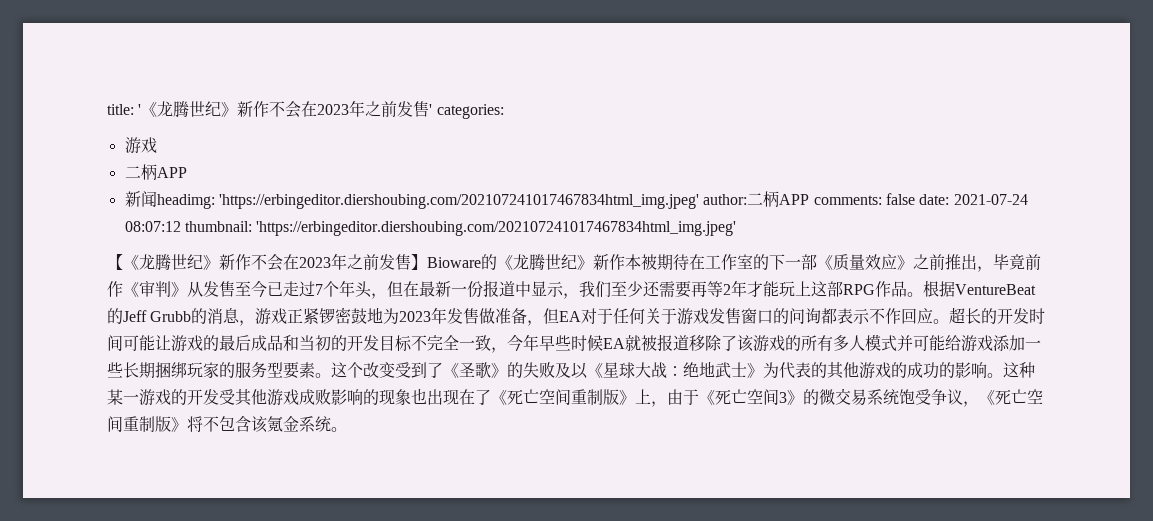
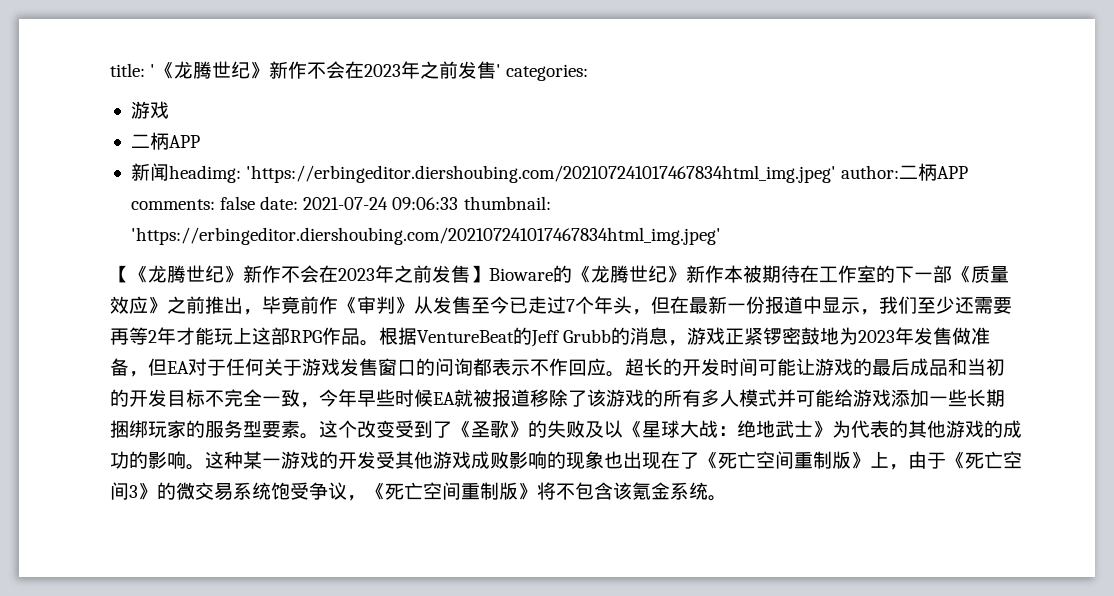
[124,221,181,232] 08:07:12 -> [392,197,459,210] 09:06:33

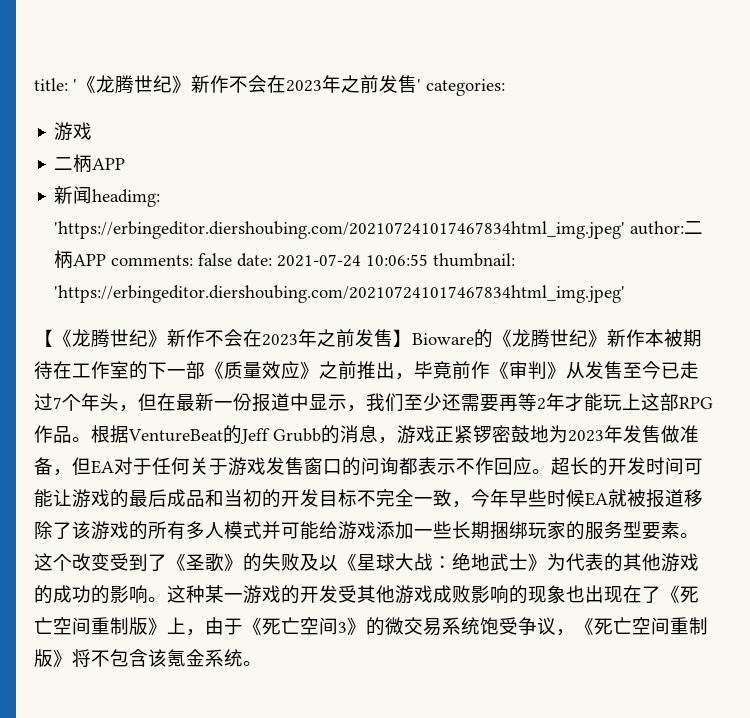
[392,197,459,210] 09:06:33 -> [366,254,429,266] 10:06:55

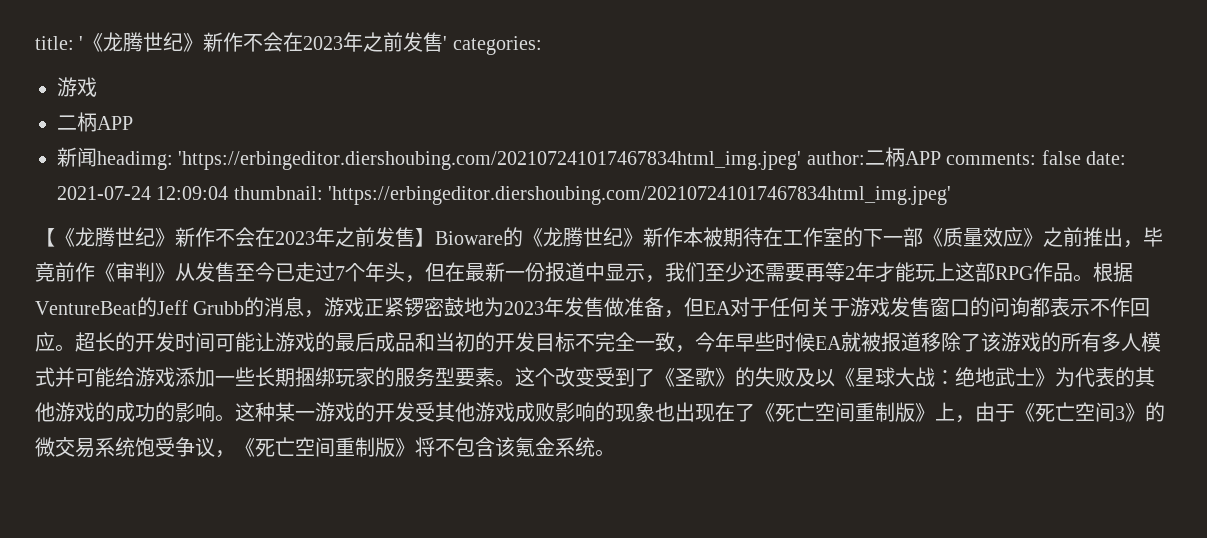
[366,254,429,266] 10:06:55 -> [156,186,229,200] 12:09:04

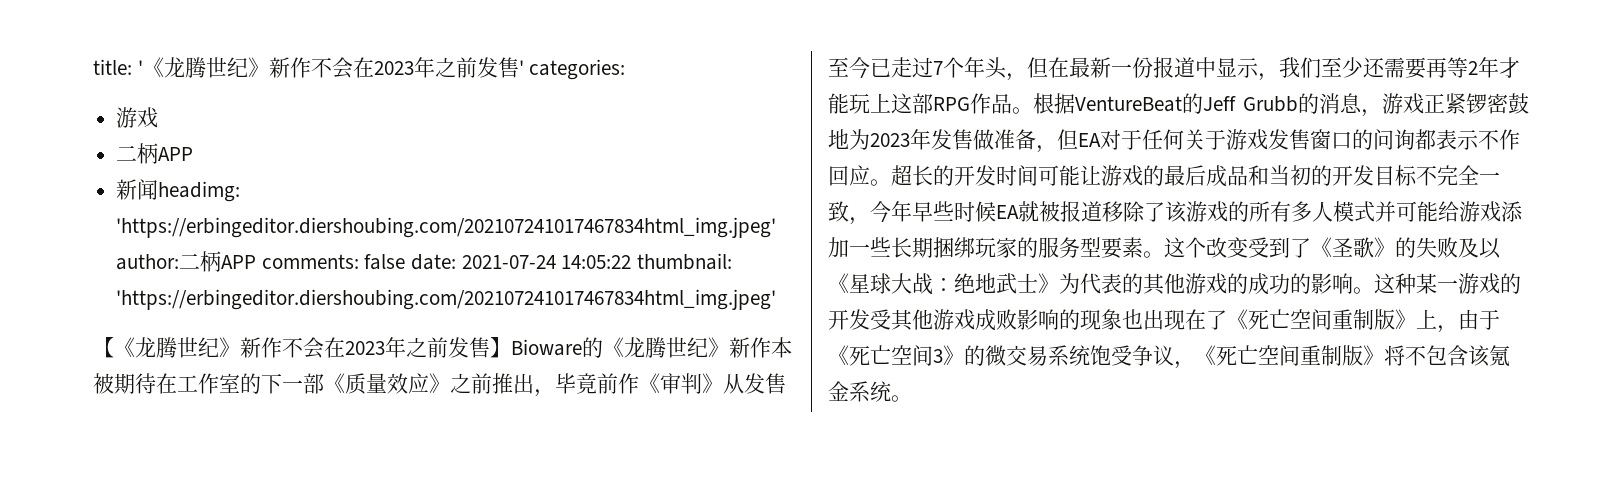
[156,186,229,200] 12:09:04 -> [561,255,632,269] 14:05:22

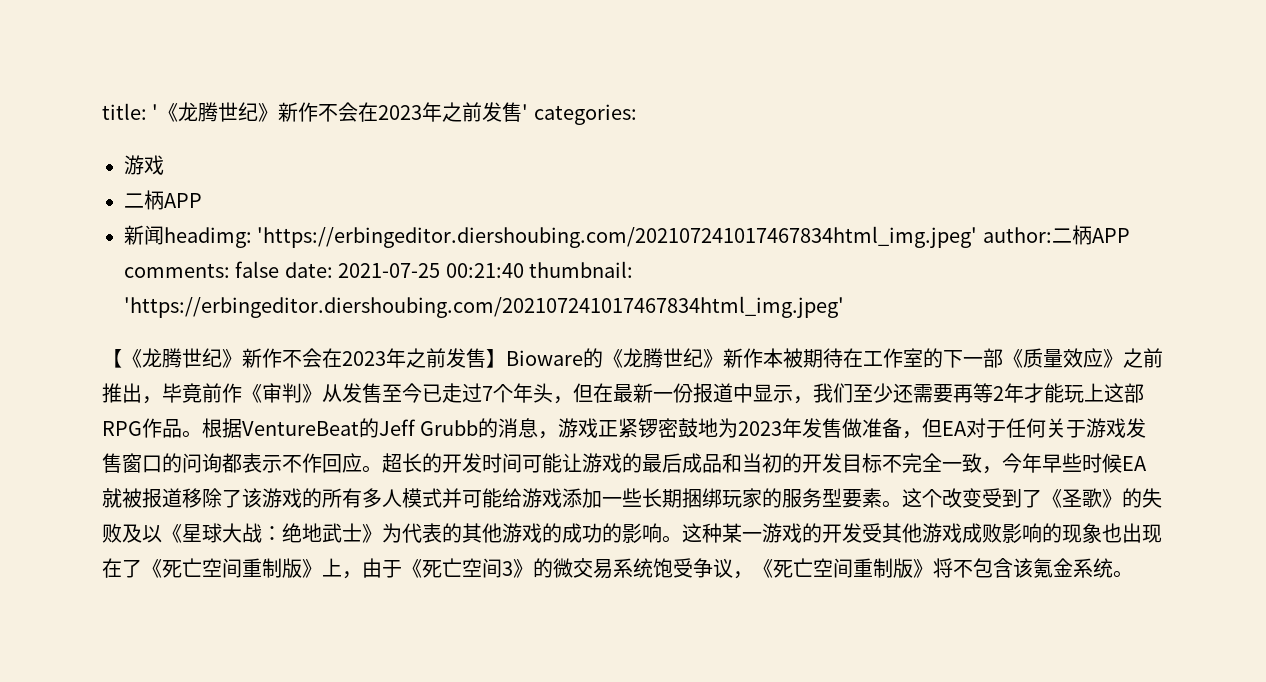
[461,255,632,269] 2021-07-24 14:05:22 -> [338,263,524,278] 2021-07-25 00:21:40

